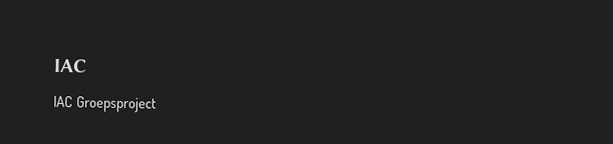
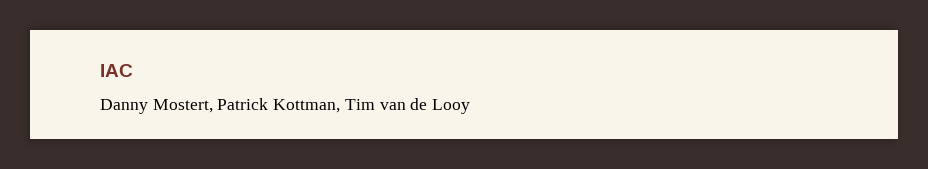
[53,95,157,113] IAC Groepsproject -> [100,98,471,114] Danny Mostert, Patrick Kottman, Tim van de Looy

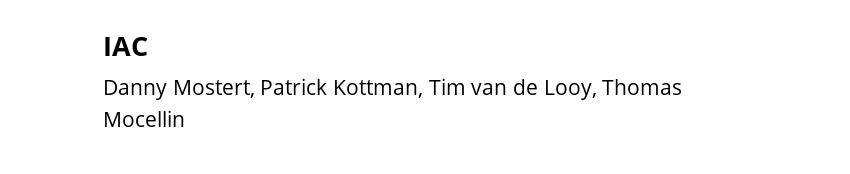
[432,99,471,114] Looy -> [543,79,683,100] [103,110,185,127] Looy, Thomas Mocellin

